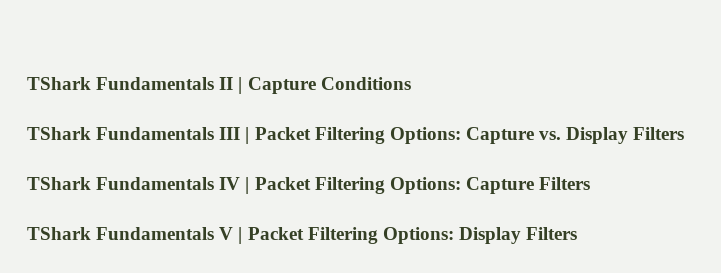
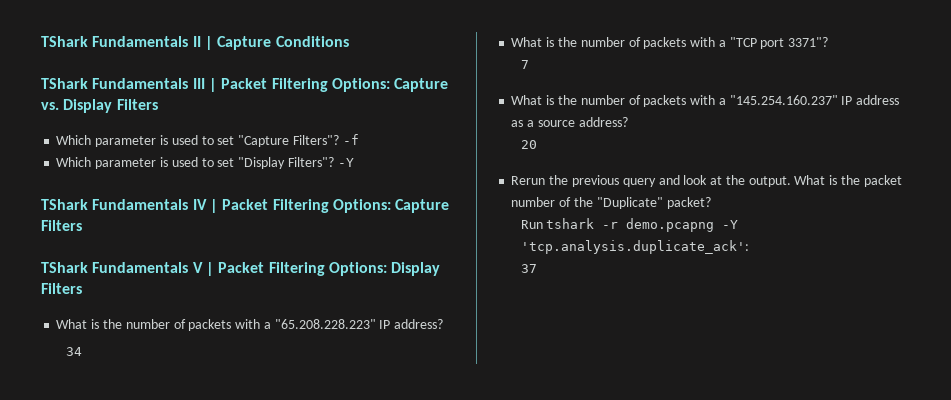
(685, 133) none -> [56,134,359,147] [56,157,354,169] // Which parameter is used to set "Capture Filters"? -f // Which parameter is used to set "Display Filters"? -Y
(578, 233) none -> [56,319,444,331] [65,347,82,356] [511,37,829,49] [520,60,529,69] [511,95,900,107] [511,117,628,127] [520,140,537,149] [511,175,902,187] [511,197,711,209] [520,218,739,232] [520,240,749,254] [520,264,537,273] // What is the number of packets with a "65.208.228.223" IP address? // 34 // What is the number of packets with a "TCP port 3371"? // 7 // What is the number of packets with a "145.254.160.237" IP address as a source address? // 20 // Rerun the previous query and look at the output. What is the packet number of the "Duplicate" packet? // Run tshark -r demo.pcapng -Y 'tcp.analysis.duplicate_ack': // 37

